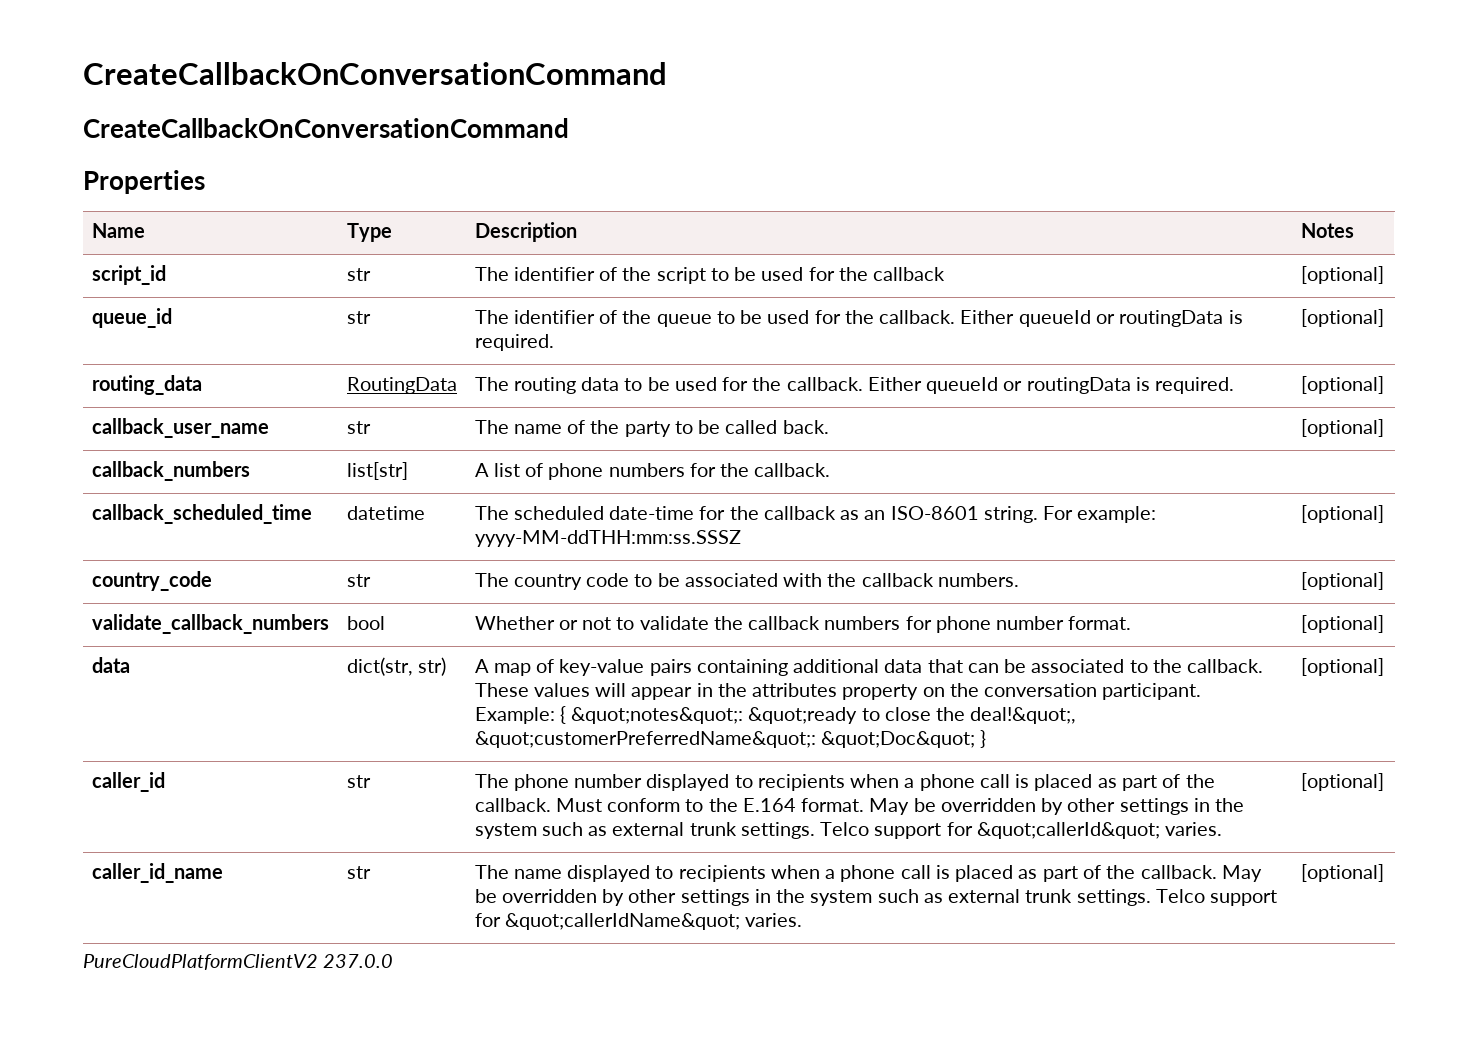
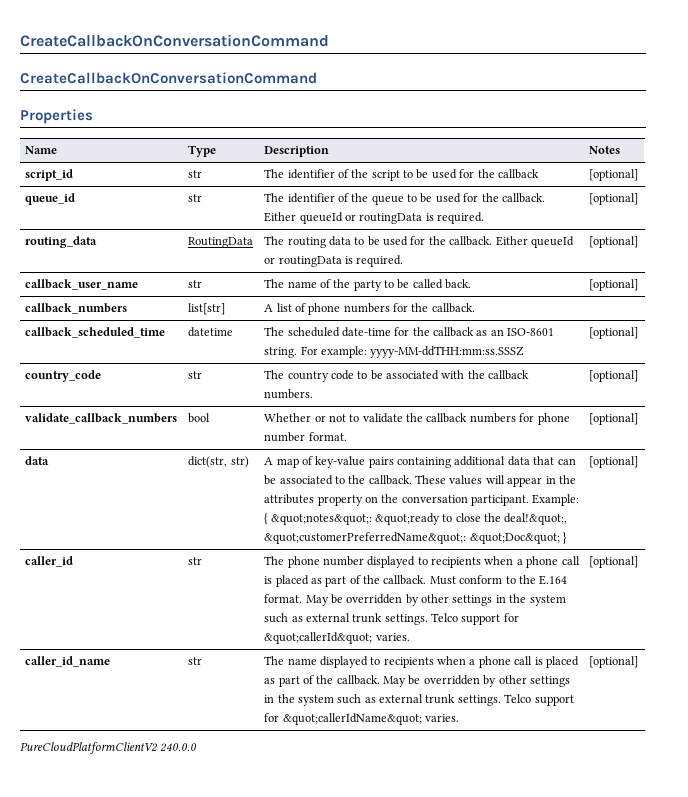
[323,954,394,968] 237.0.0 -> [160,743,198,752] 240.0.0

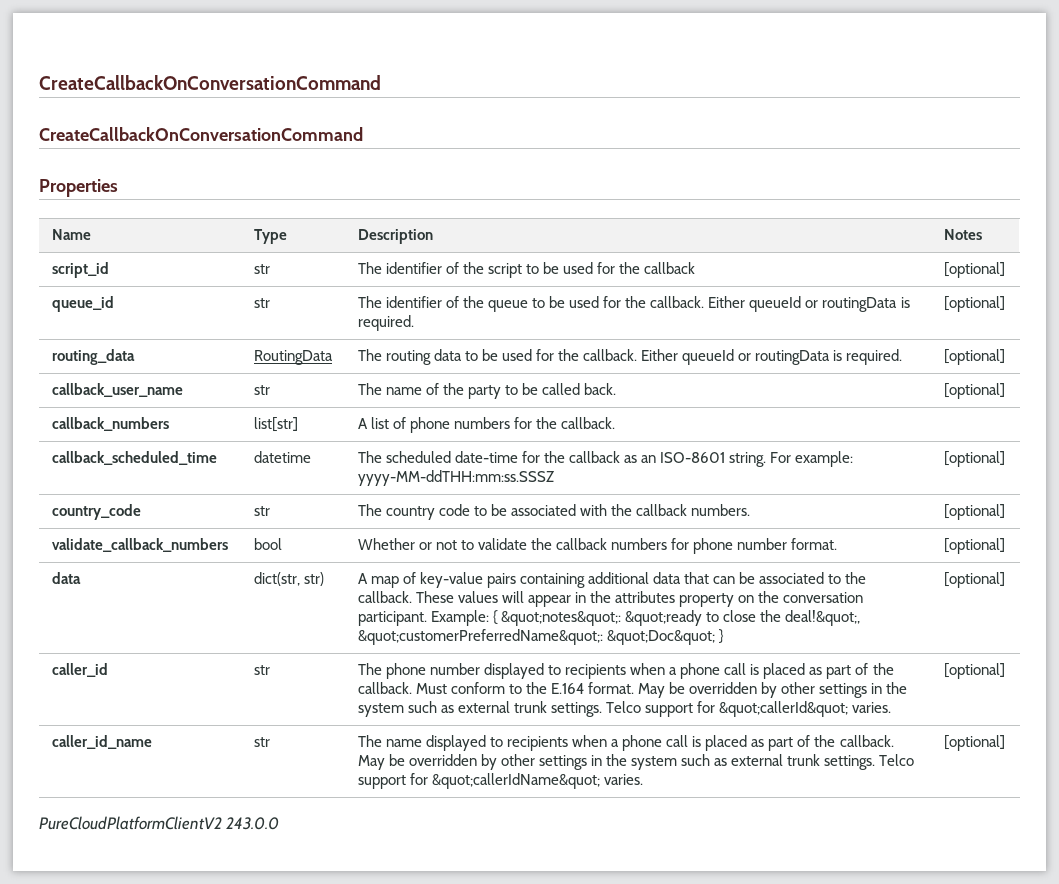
[160,743,198,752] 240.0.0 -> [226,817,280,830] 243.0.0

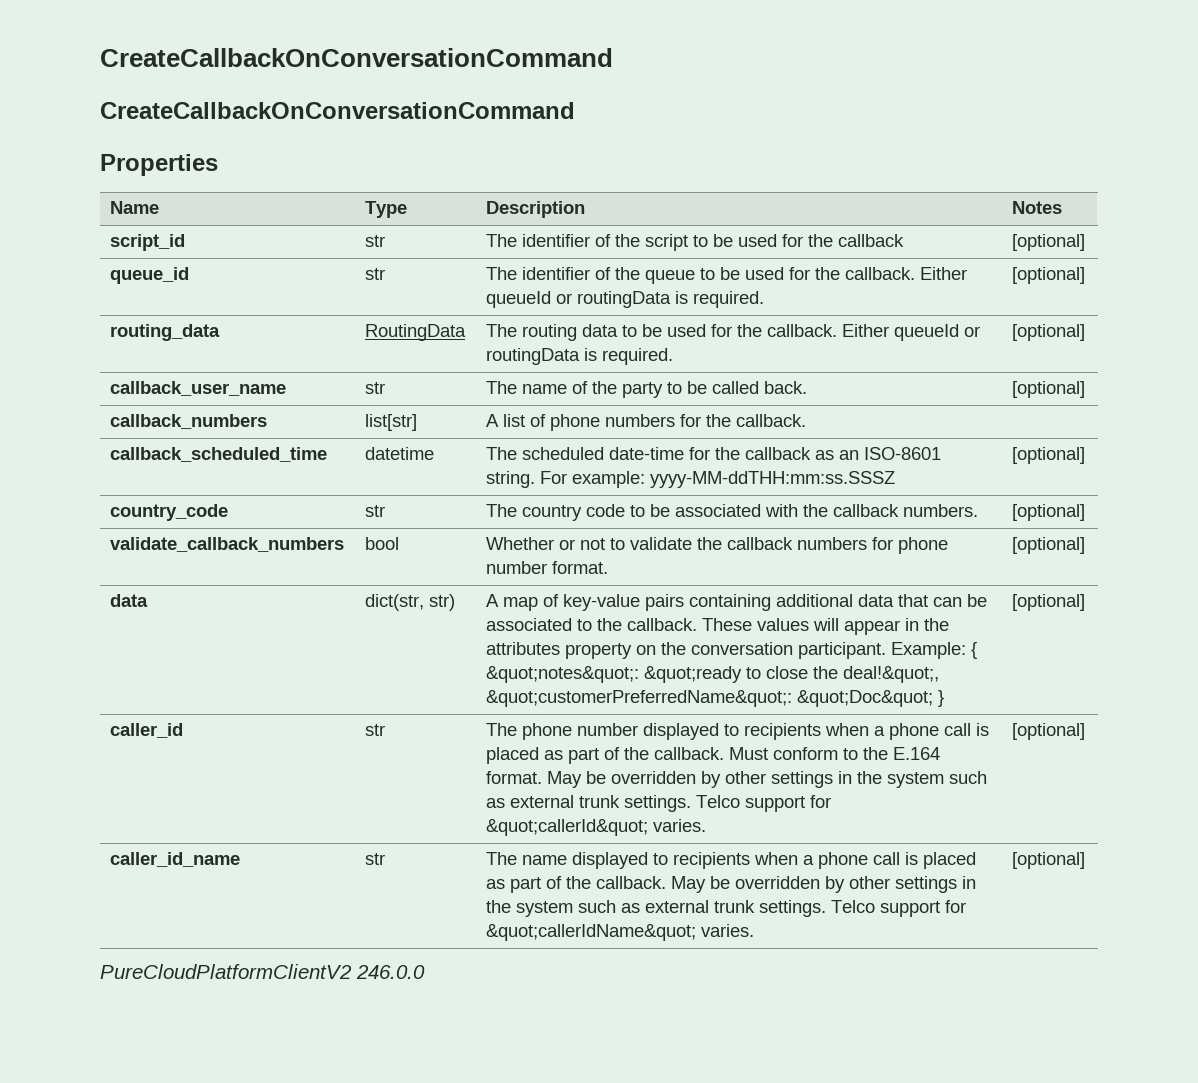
[226,817,280,830] 243.0.0 -> [356,965,425,979] 246.0.0

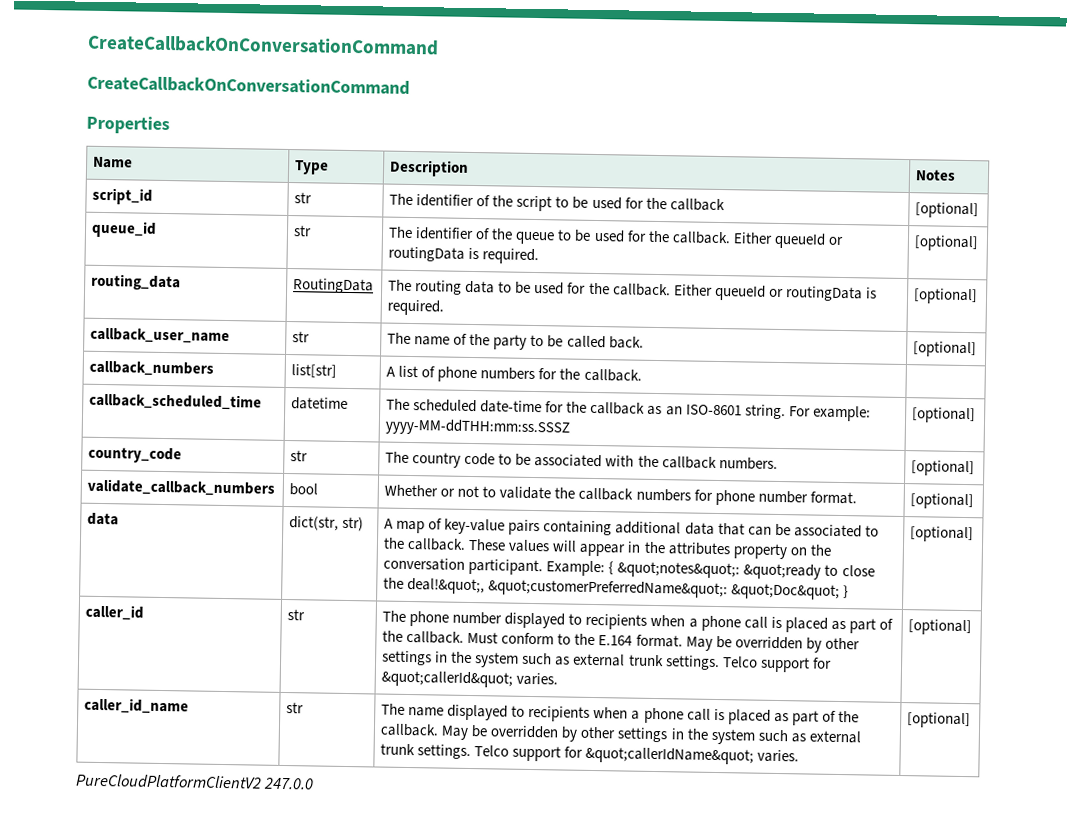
[356,965,425,979] 246.0.0 -> [263,777,315,790] 247.0.0

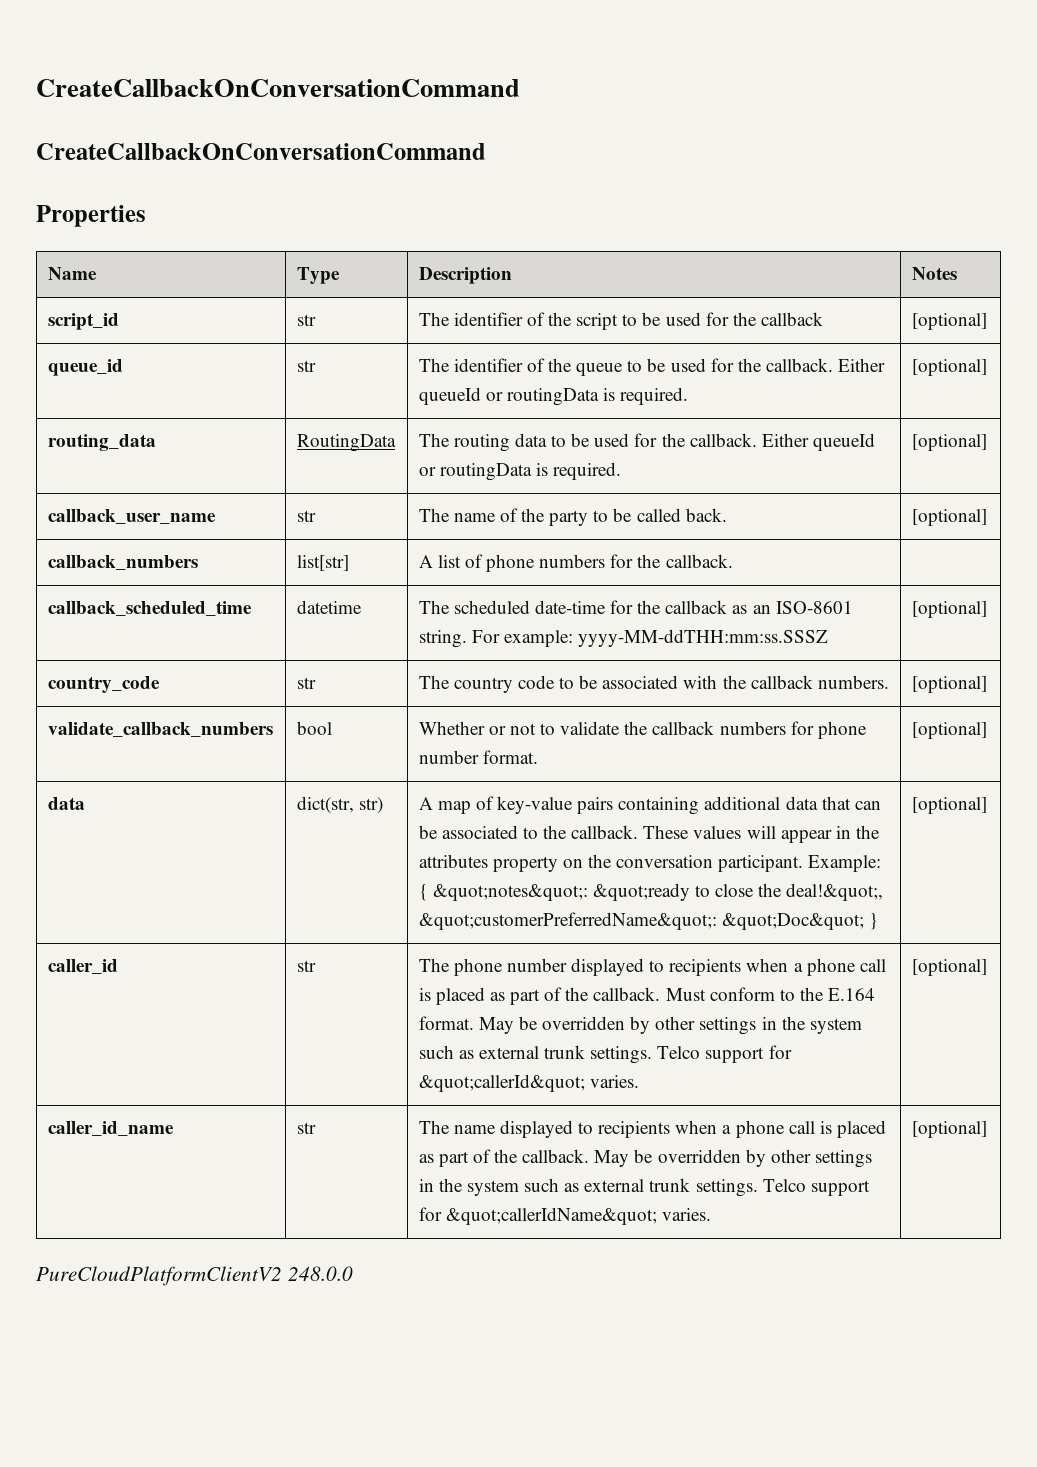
[263,777,315,790] 247.0.0 -> [287,1266,353,1281] 248.0.0

